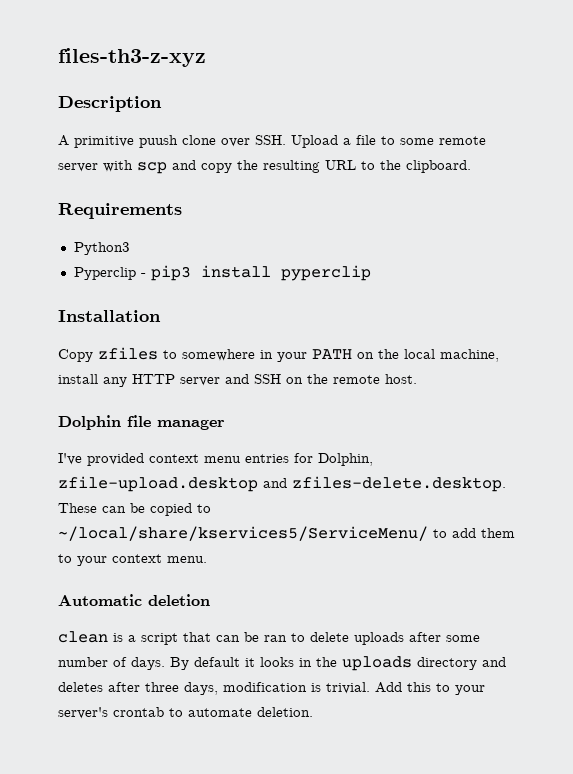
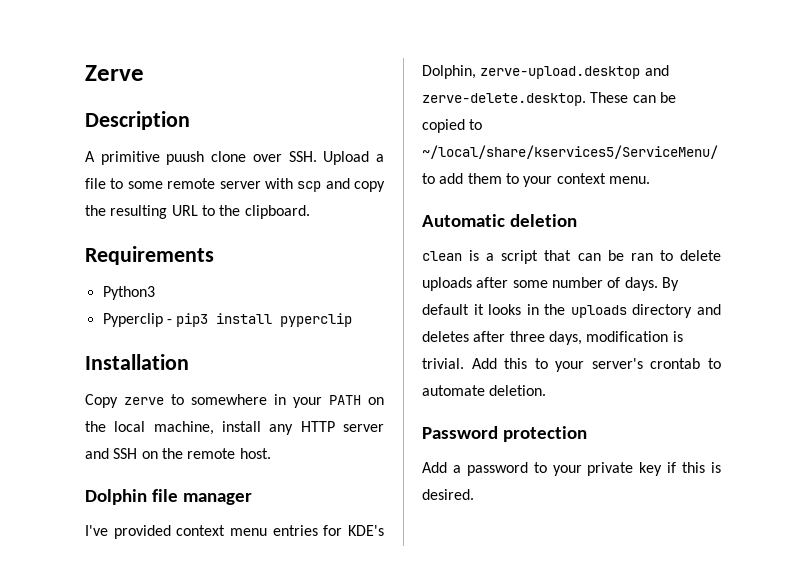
[58,48,206,67] files-th3-z-xyz -> [85,65,144,81] Zerve
[98,347,158,360] zfiles -> [124,397,164,405] zerve
[318,453,373,466] [58,476,506,492] Dolphin, zfile-upload.desktop and zfiles-delete.desktop. -> [347,525,384,536] [422,65,669,79] [422,93,586,106] KDE's Dolphin, zerve-upload.desktop and zerve-delete.desktop.
(313, 712) none -> [422,426,587,442] [422,462,721,476] [422,489,474,500] // Password protection // Add a password to your private key if this is desired.

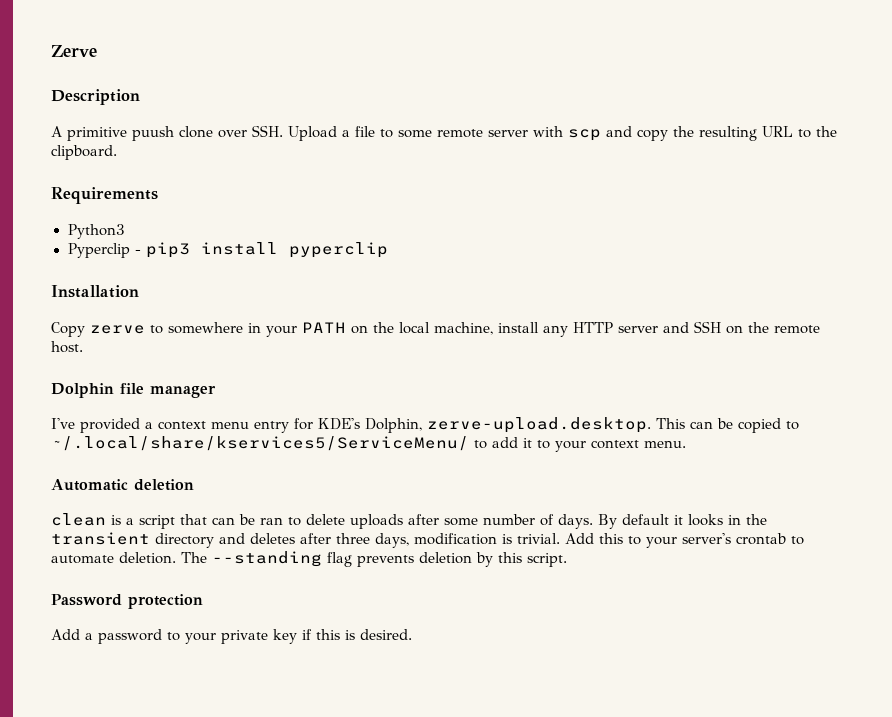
(171, 532) none -> [145,422,153,429] a
[272,525,318,536] entries -> [254,421,289,433] entry
[480,65,669,79] [422,92,629,106] zerve-upload.desktop and zerve-delete.desktop. These -> [427,417,685,433] zerve-upload.desktop. This
[422,145,718,159] ~/local/share/kservices5/ServiceMenu/ -> [51,436,469,451] ~/.local/share/kservices5/ServiceMenu/
[467,173,502,184] them -> [523,438,532,448] it
[570,305,627,318] uploads -> [51,532,150,545] transient
(547, 390) none -> [181,551,567,567] The --standing flag prevents deletion by this script.

